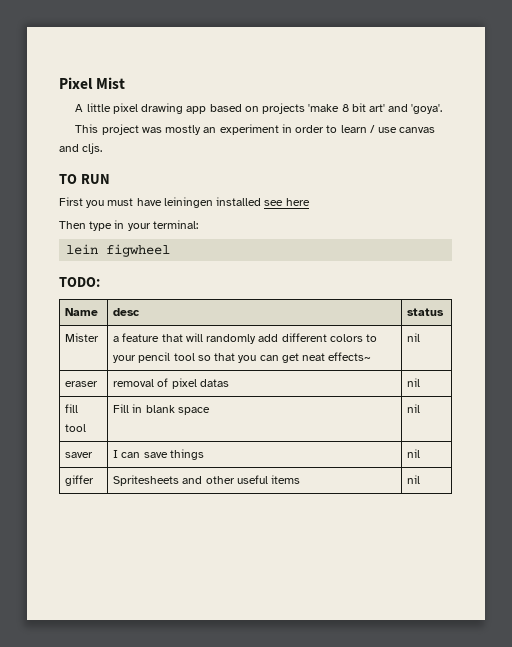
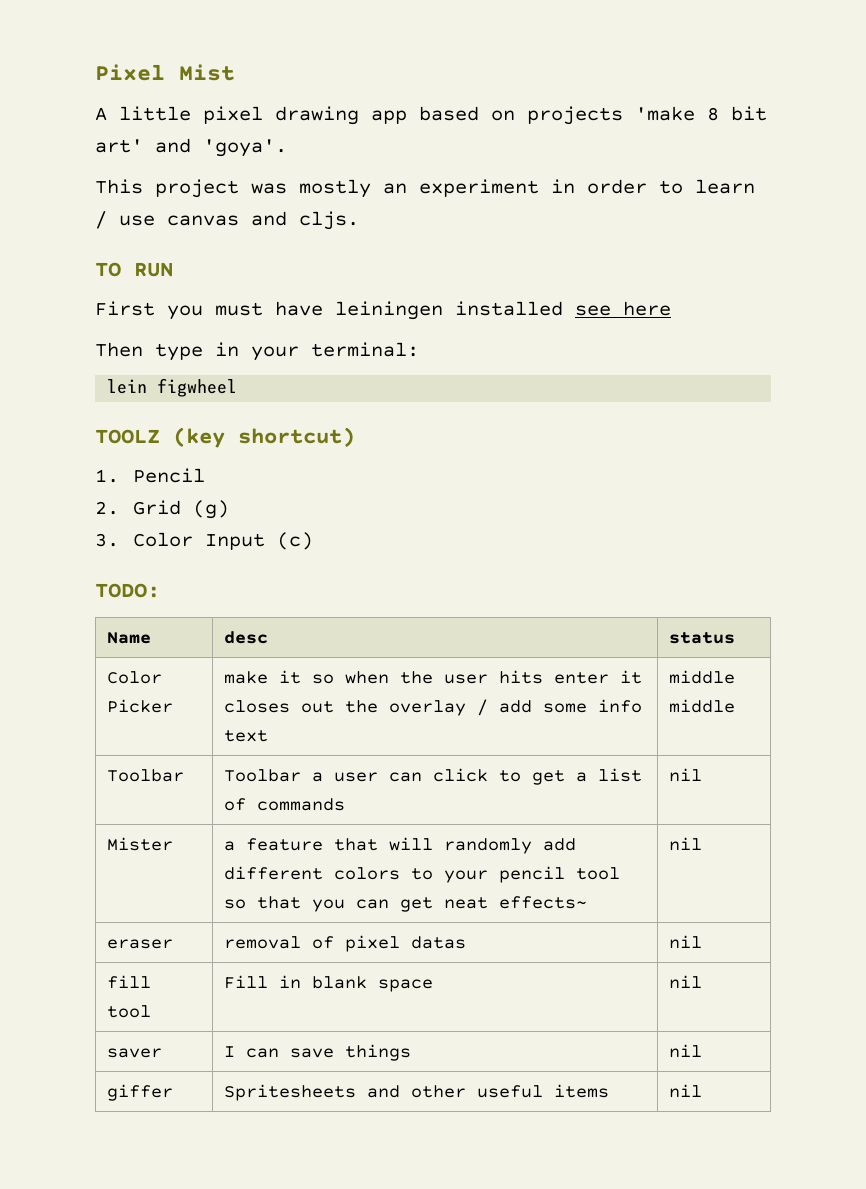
[59,277,100,287] [65,308,99,316] [113,308,141,316] [407,308,445,316] TODO: // Name | desc | status -> [95,427,355,448] [95,468,206,483] [95,500,230,519] [95,532,314,550] [95,583,160,598] [107,632,152,644] [224,631,269,644] [669,632,736,644] [107,671,163,684] [107,699,174,713] [224,670,643,684] [224,699,643,716] [224,730,269,742] [669,670,736,684] [669,699,736,713] [107,769,185,782] [224,768,643,785] [224,798,346,811] [669,768,703,782] TOOLZ (key shortcut) // 1. Pencil // 2. Grid (g) // 3. Color Input (c) // TODO: // Name | desc | status // Color Picker | make it so when the user hits enter it closes out the overlay / add some info text | middle middle // Toolbar | Toolbar a user can click to get a list of commands | nil

